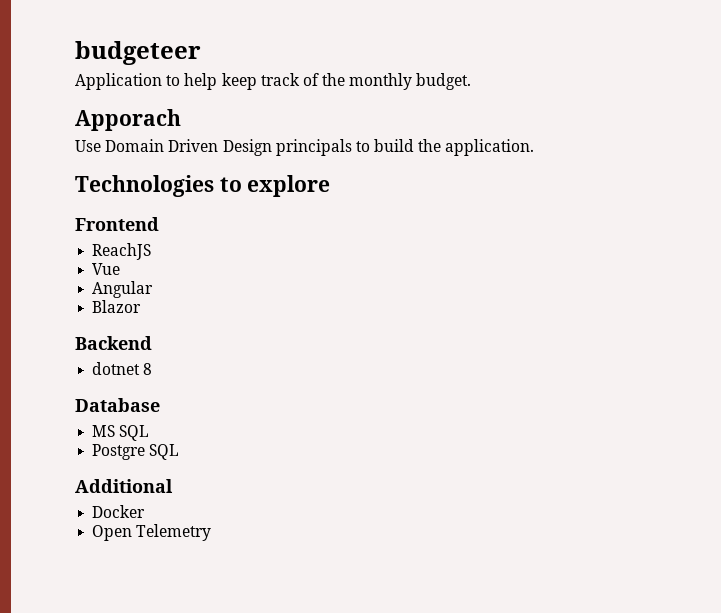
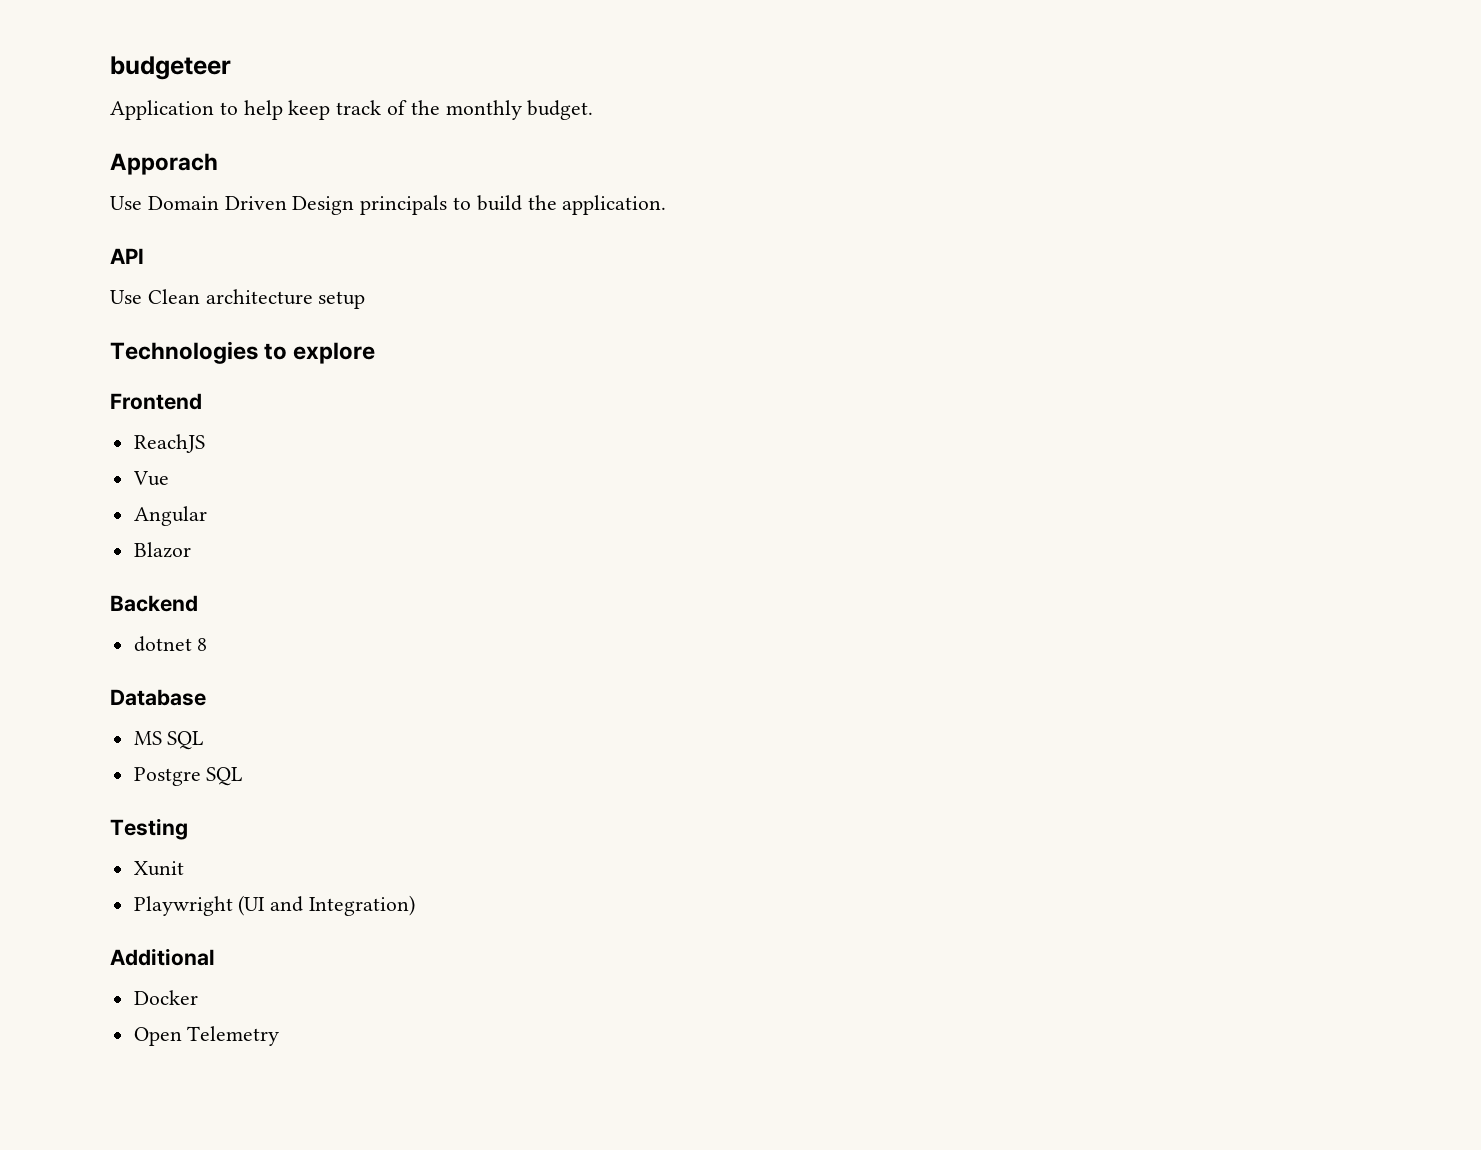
(535, 147) none -> [110,248,144,264] [110,289,366,309] // API // Use Clean architecture setup
(180, 452) none -> [110,818,188,840] [133,861,184,876] [133,895,416,916] // Testing // Xunit // Playwright (UI and Integration)

